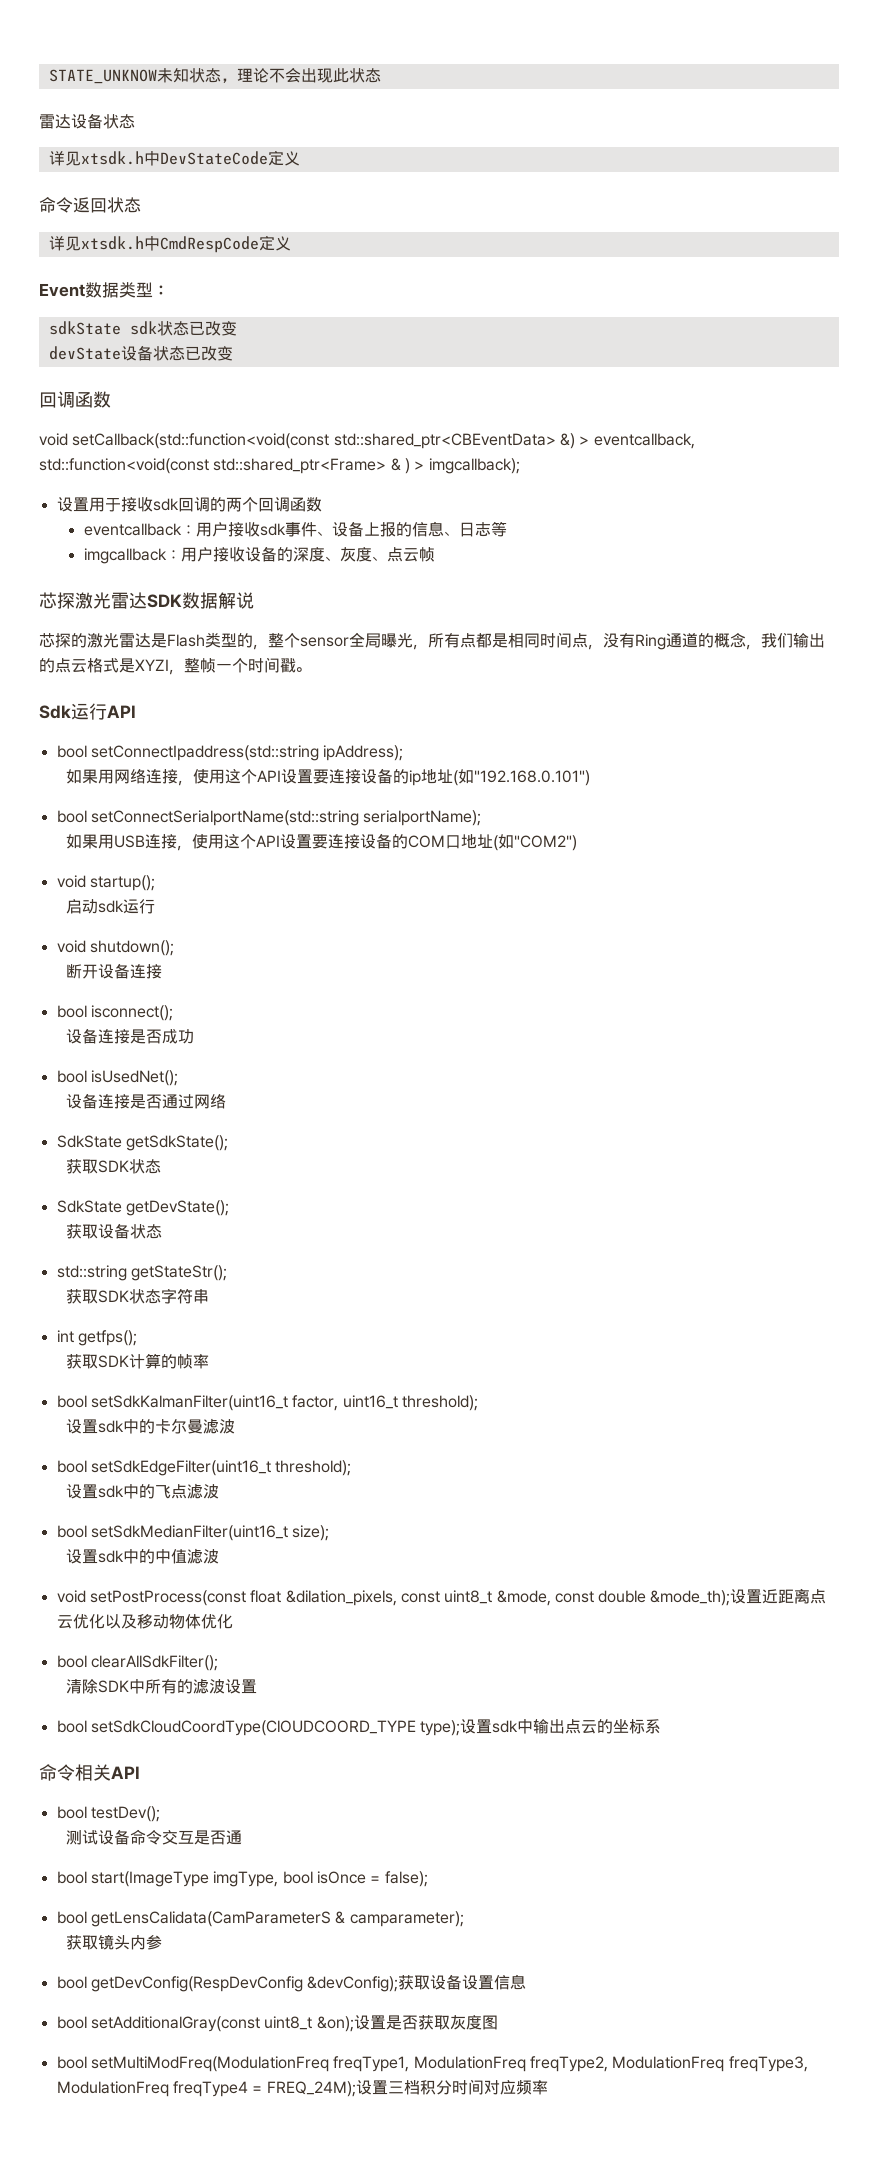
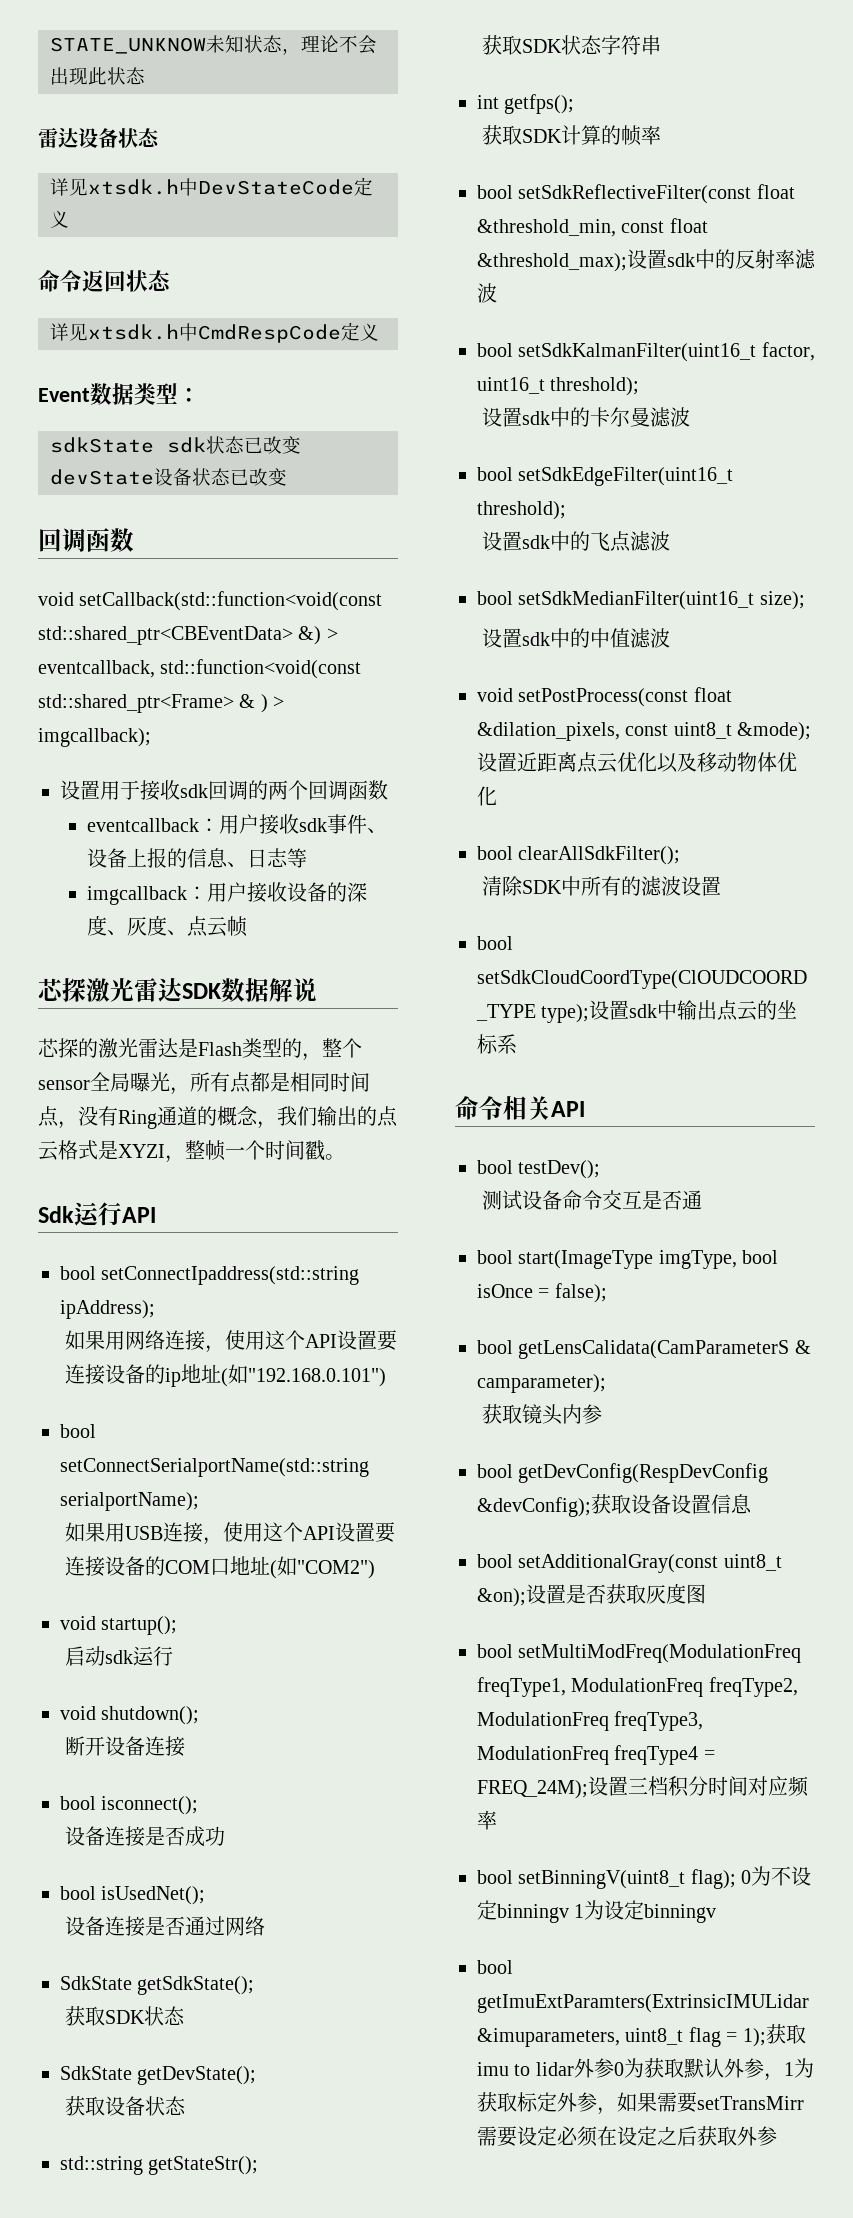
(209, 1361) none -> [477,184,795,204] [477,218,708,237] [477,249,816,272] [477,283,497,303] // bool setSdkReflectiveFilter(const float &threshold_min, const float &threshold_max);设置sdk中的反射率滤波
[496,1590,731,1606] &mode, const double &mode_th); -> [737,722,812,741] &mode);
(548, 2087) none -> [477,1866,812,1889] [477,1900,717,1923] [477,1960,513,1974] [477,1994,809,2013] [477,2024,806,2047] [477,2058,814,2081] [477,2092,804,2115] [477,2126,777,2147] // bool setBinningV(uint8_t flag); 0为不设定binningv 1为设定binningv // bool getImuExtParamters(ExtrinsicIMULidar &imuparameters, uint8_t flag = 1);获取imu to lidar外参0为获取默认外参，1为获取标定外参，如果需要setTransMirr需要设定必须在设定之后获取外参

